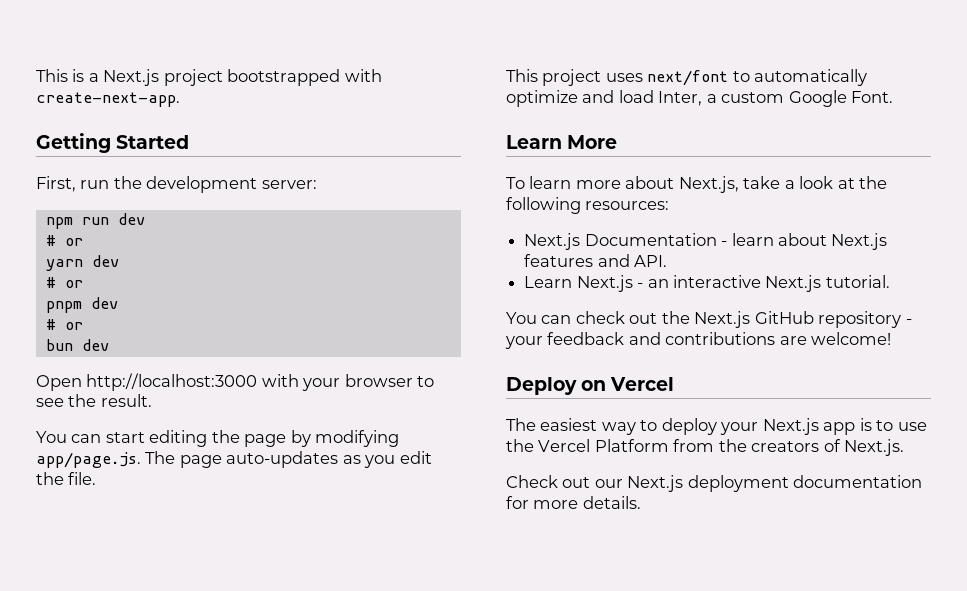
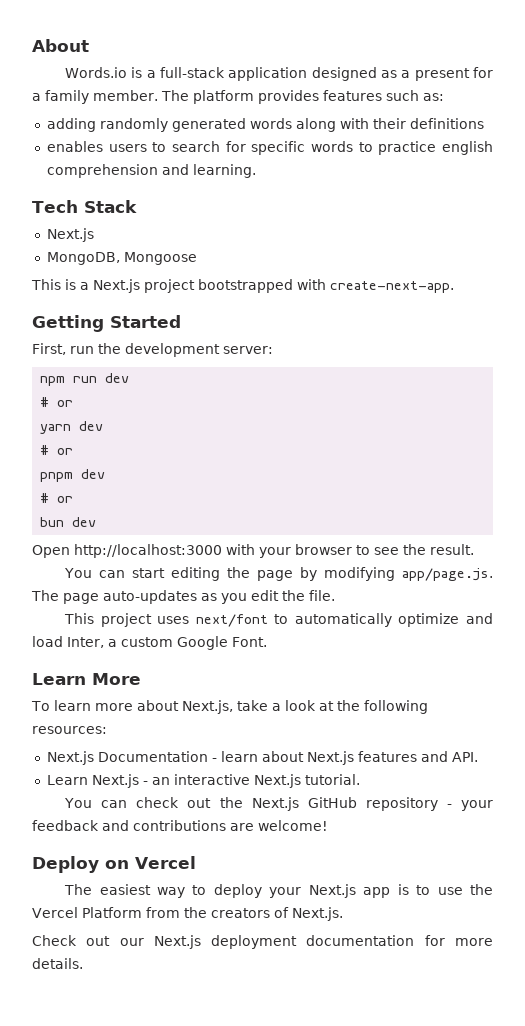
(36, 75) none -> [32,39,89,52] [65,67,494,81] [32,90,444,104] [46,118,484,132] [46,141,493,155] [46,164,256,178] [32,200,137,213] [46,228,94,242] [46,252,197,265] About // Words.io is a full-stack application designed as a present for a family member. The platform provides features such as: // adding randomly generated words along with their definitions // enables users to search for specific words to practice english comprehension and learning. // Tech Stack // Next.js // MongoDB, Mongoose //

